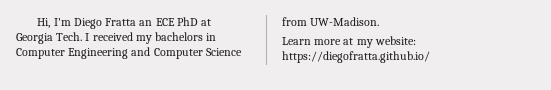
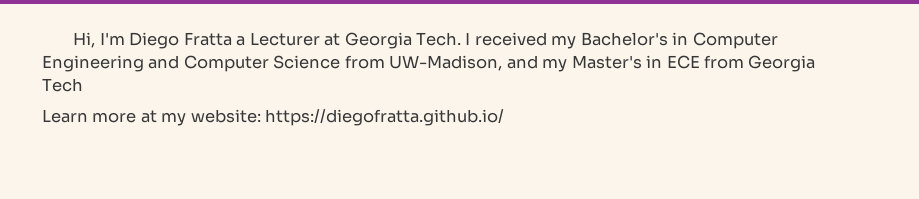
[139,17,198,26] an ECE PhD -> [236,32,320,46] a Lecturer
[155,32,204,41] bachelors -> [580,32,668,46] Bachelor's
[310,17,380,26] UW-Madison. -> [389,55,816,72] [42,78,83,92] UW-Madison, and my Master's in ECE from Georgia Tech

